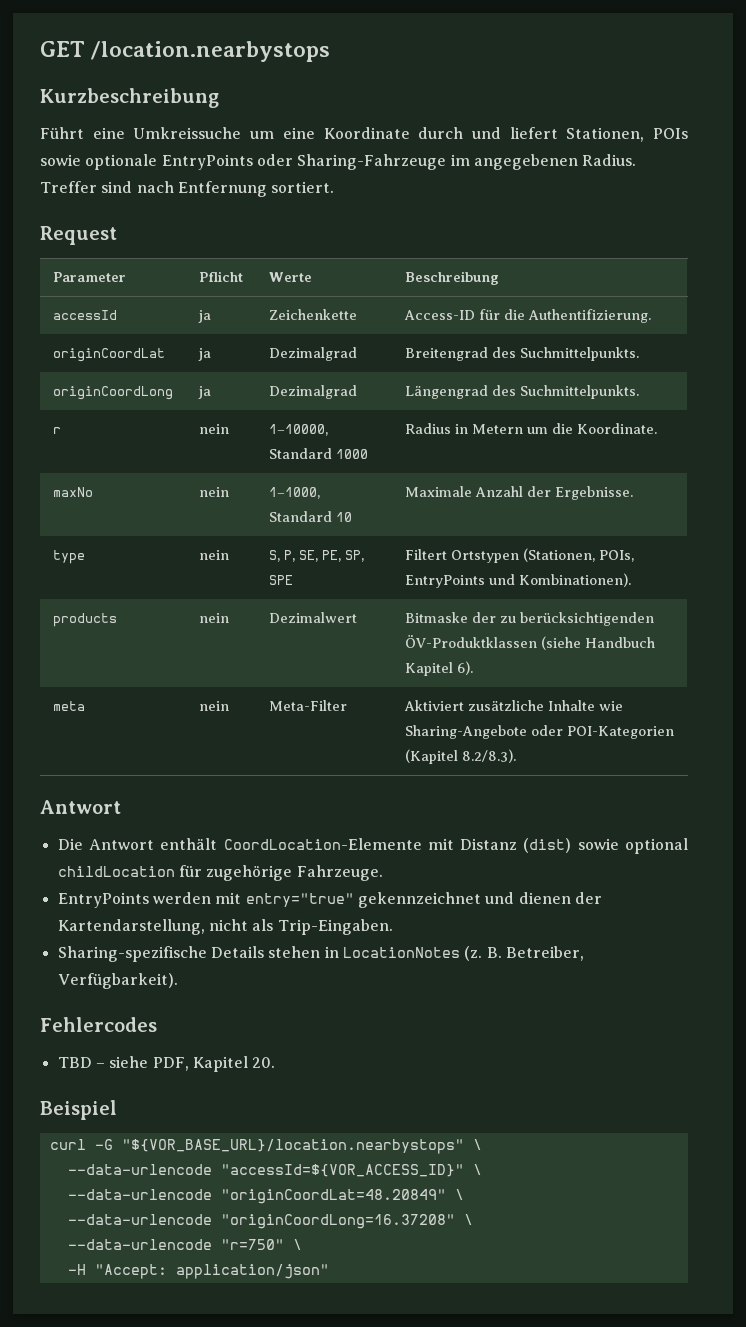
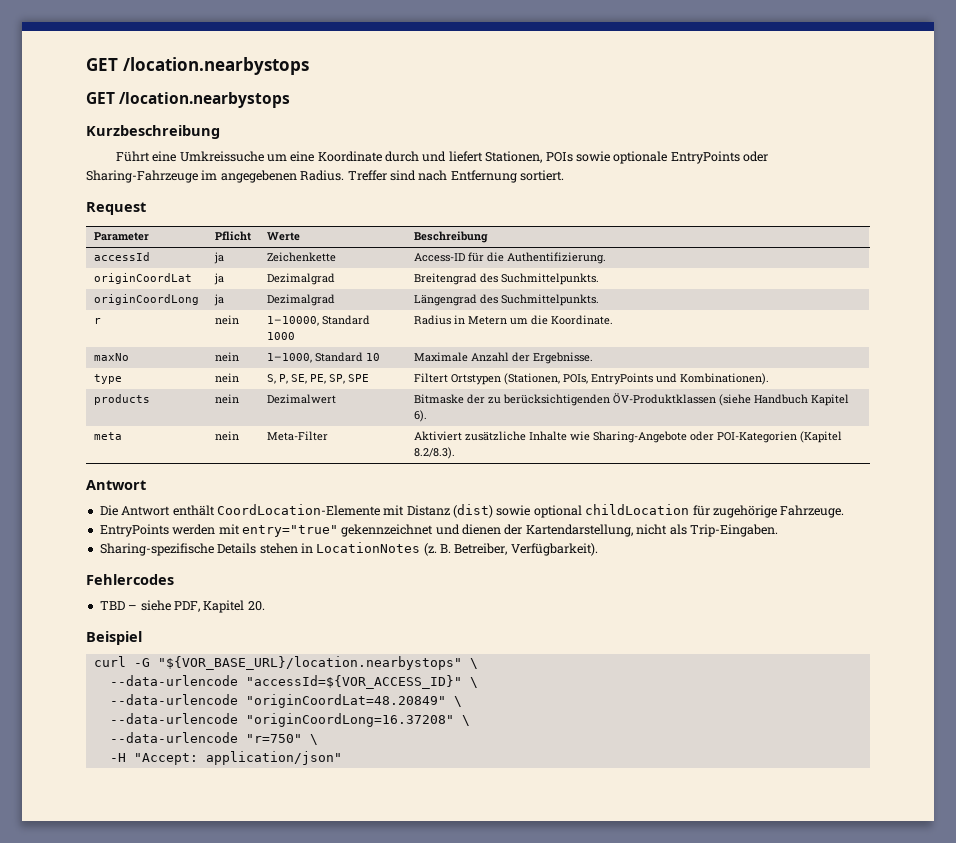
[40,41,331,62] GET /location.nearbystops -> [86,57,309,75] [86,92,291,108] GET /location.nearbystops // GET /location.nearbystops

